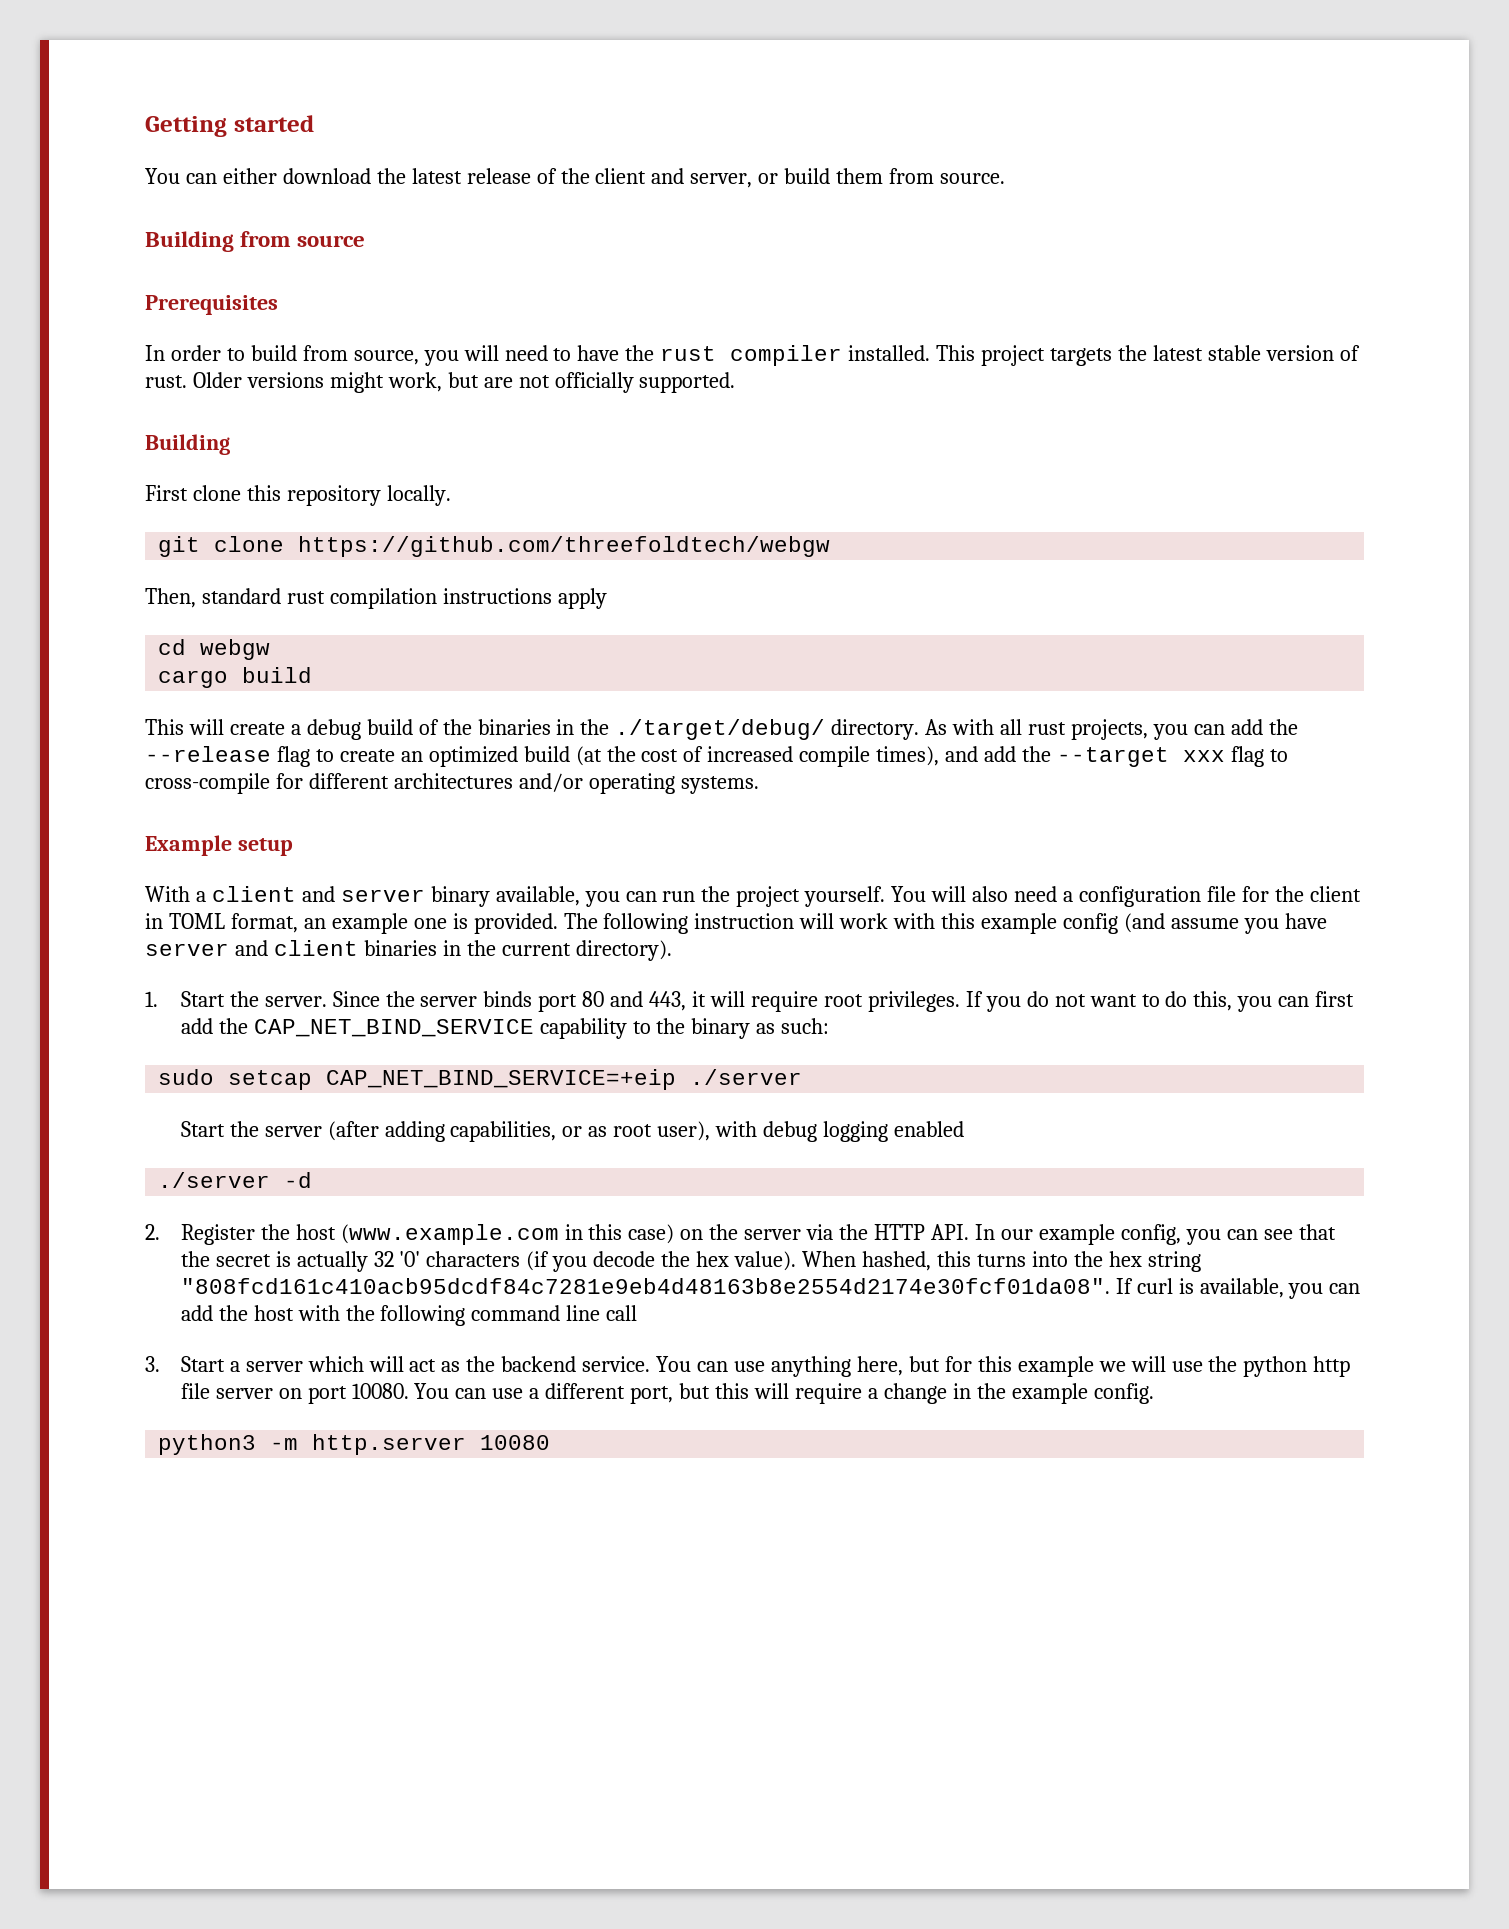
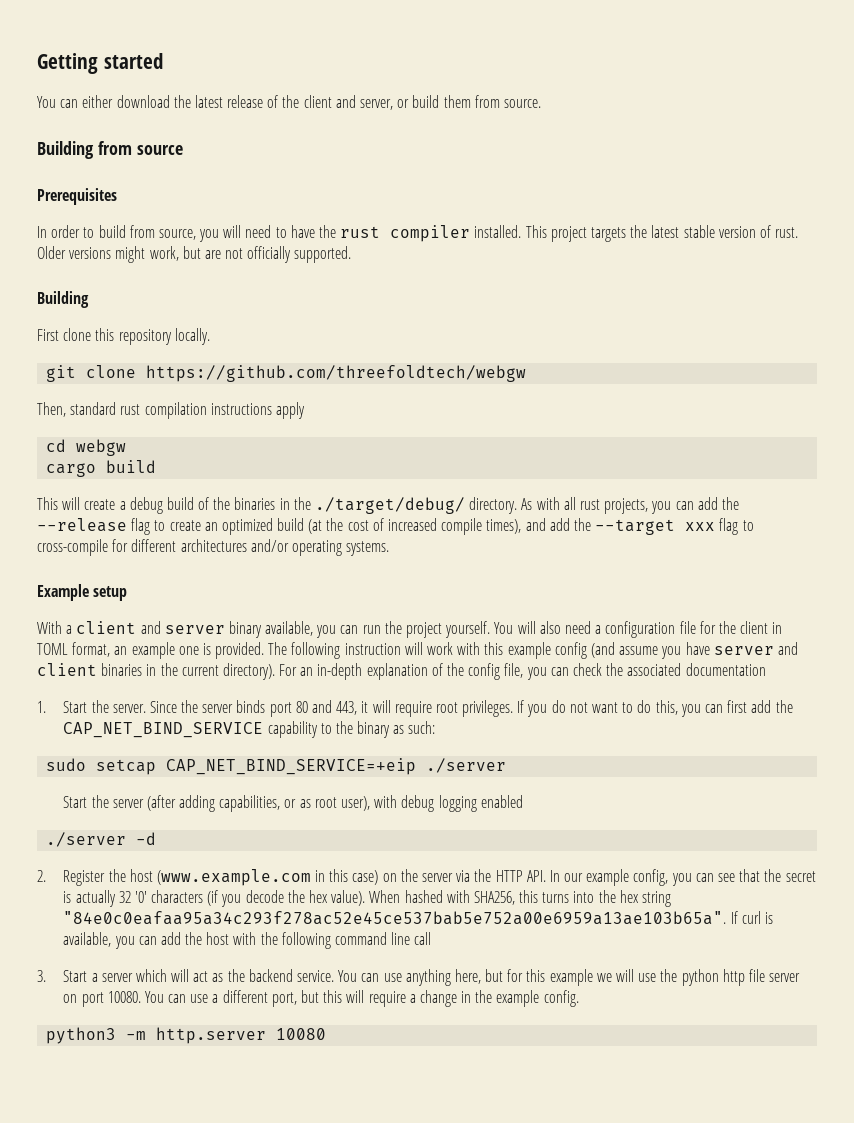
(672, 950) none -> [279,663,766,680] For an in-depth explanation of the config file, you can check the associated documentation
[861,1251,931,1271] hashed, -> [404,890,515,905] hashed with SHA256,
[180,1278,1110,1294] "808fcd161c410acb95dcdf84c7281e9eb4d48163b8e2554d2174e30fcf01da08". -> [63,911,727,925] "84e0c0eafaa95a34c293f278ac52e45ce537bab5e752a00e6959a13ae103b65a".

